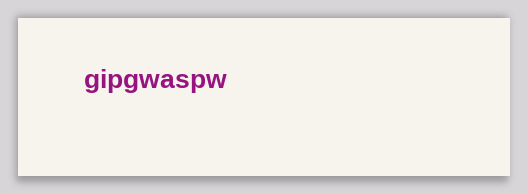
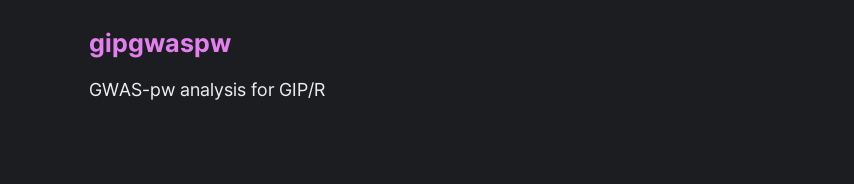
(227, 81) none -> [89,82,325,100] // GWAS-pw analysis for GIP/R

